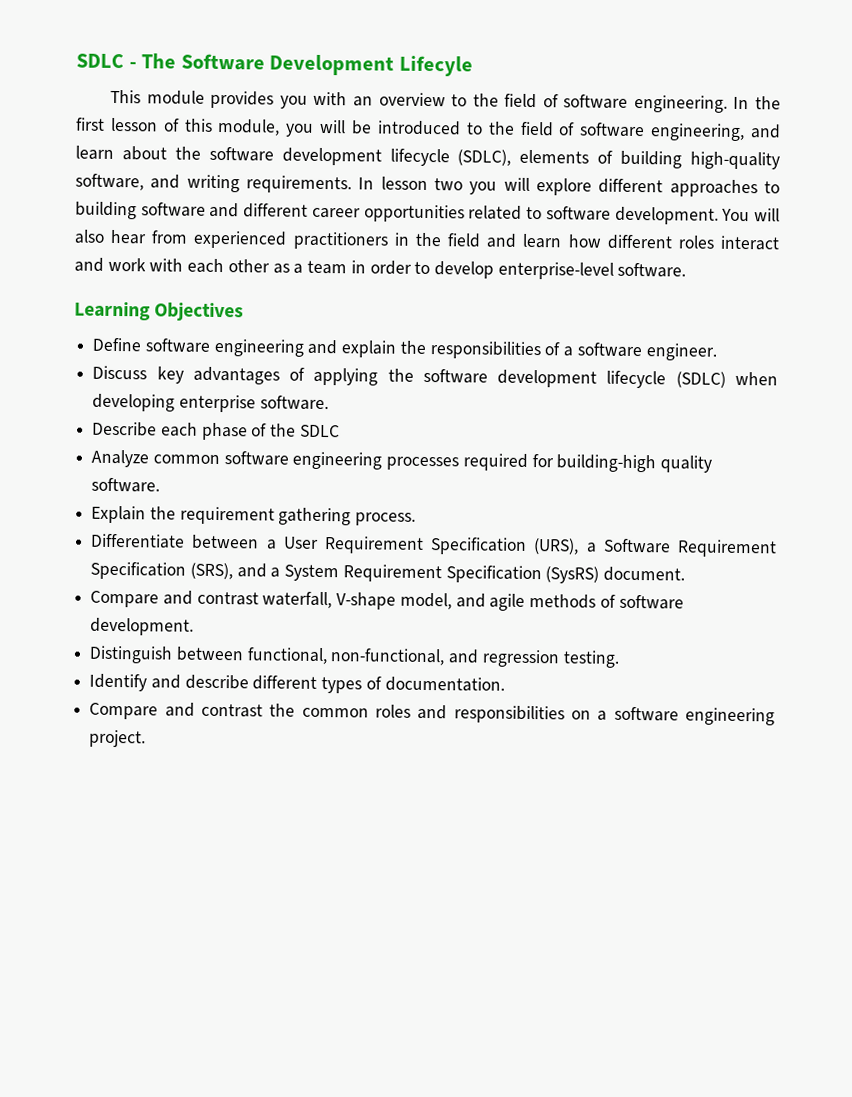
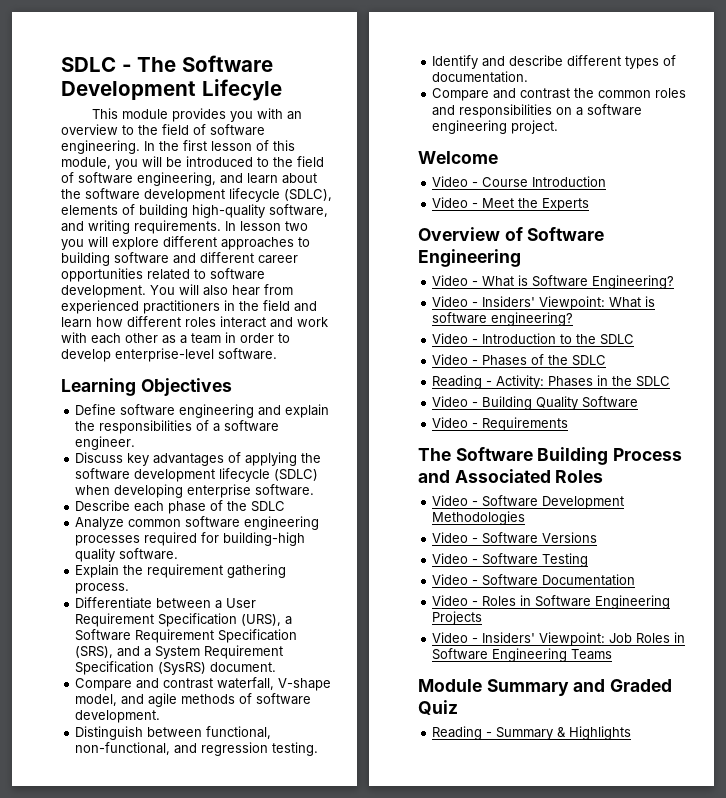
(147, 738) none -> [418,151,498,164] [432,176,607,187] [432,197,590,211] [418,227,605,241] [418,249,521,267] [432,275,675,289] [432,296,656,310] [432,312,574,326] [432,333,635,345] [432,354,607,366] [432,375,671,389] [432,396,639,410] [432,417,569,431] [418,447,683,465] [418,469,604,483] [432,495,625,509] [432,511,526,525] [432,532,598,544] [432,553,589,567] [432,574,636,586] [432,595,671,609] [432,611,483,625] [432,632,686,646] [432,648,613,662] [418,679,673,696] [418,700,458,715] [432,726,632,740] // Welcome // Video - Course Introduction // Video - Meet the Experts // Overview of Software Engineering // Video - What is Software Engineering? // Video - Insiders' Viewpoint: What is software engineering? // Video - Introduction to the SDLC // Video - Phases of the SDLC // Reading - Activity: Phases in the SDLC // Video - Building Quality Software // Video - Requirements // The Software Building Process and Associated Roles // Video - Software Development Methodologies // Video - Software Versions // Video - Software Testing // Video - Software Documentation // Video - Roles in Software Engineering Projects // Video - Insiders' Viewpoint: Job Roles in Software Engineering Teams // Module Summary and Graded Quiz // Reading - Summary & Highlights

